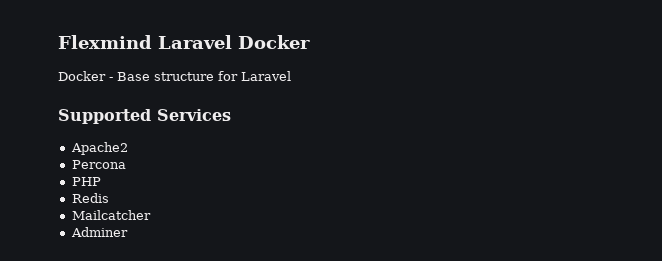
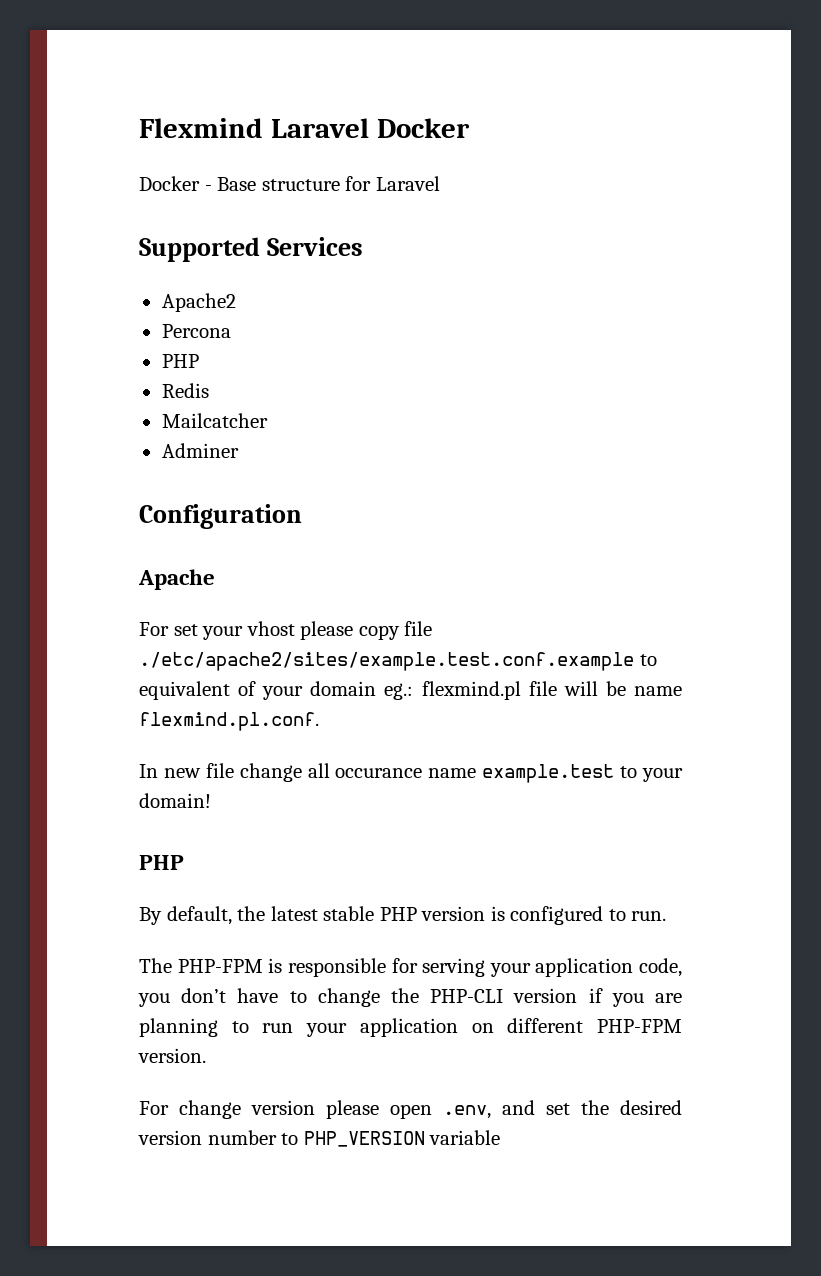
(128, 232) none -> [139,504,302,529] [138,569,215,590] [139,621,433,640] [139,652,657,671] [139,681,683,700] [139,712,319,731] [139,763,684,783] [139,793,211,808] [139,855,184,870] [139,906,667,925] [139,958,682,977] [138,988,682,1007] [139,1018,682,1037] [138,1048,206,1063] [139,1100,682,1119] [138,1130,501,1147] // Configuration // Apache // For set your vhost please copy file ./etc/apache2/sites/example.test.conf.example to equivalent of your domain eg.: flexmind.pl file will be name flexmind.pl.conf. // In new file change all occurance name example.test to your domain! // PHP // By default, the latest stable PHP version is configured to run. // The PHP-FPM is responsible for serving your application code, you don’t have to change the PHP-CLI version if you are planning to run your application on different PHP-FPM version. // For change version please open .env, and set the desired version number to PHP_VERSION variable

